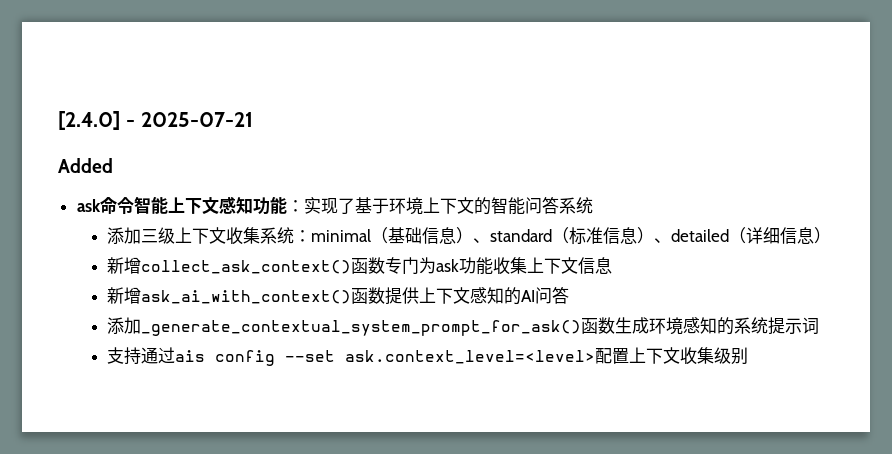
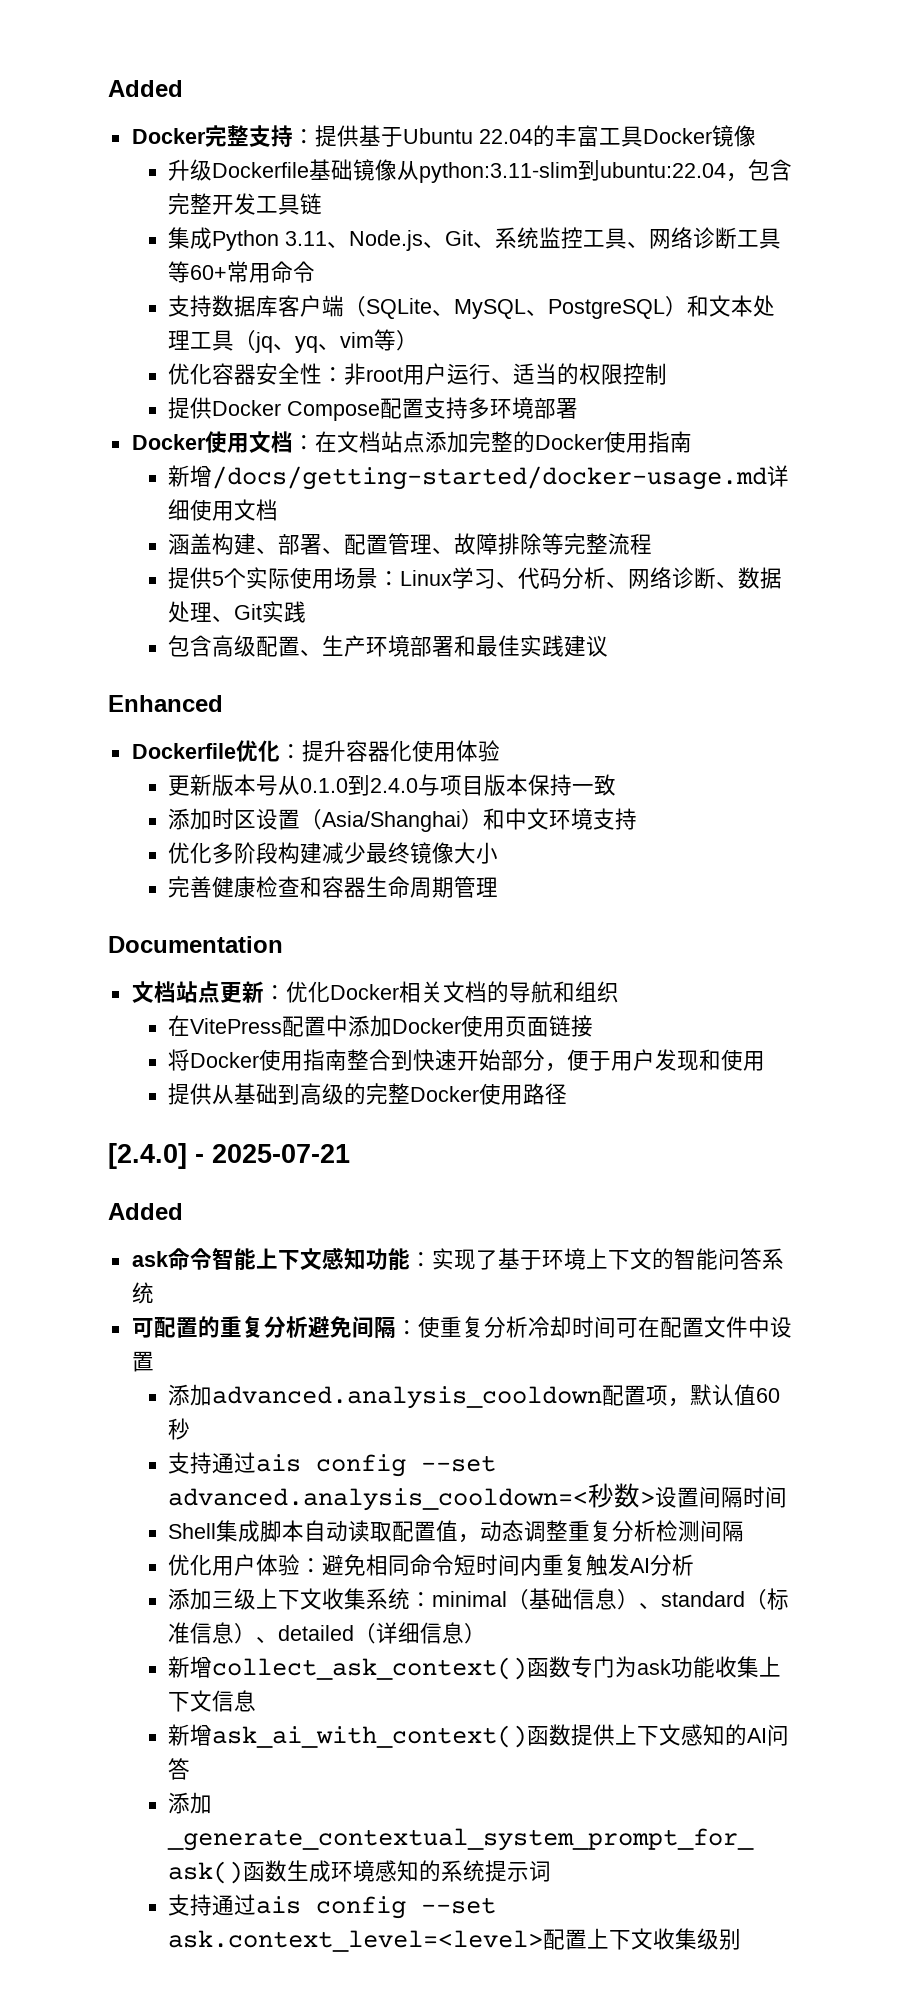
(58, 120) none -> [108,80,183,97] [131,125,756,147] [167,159,792,183] [167,193,322,215] [167,227,781,251] [167,261,315,283] [167,295,775,319] [167,329,418,353] [167,363,667,385] [167,397,578,421] [131,431,692,453] [167,465,789,490] [167,499,278,521] [167,533,652,555] [167,567,782,589] [167,601,306,623] [167,635,608,657] [108,695,223,712] [131,740,500,762] [167,774,616,796] [167,808,637,832] [167,842,498,864] [167,876,498,898] [108,936,283,953] [131,981,619,1003] [167,1015,593,1037] [167,1049,765,1072] [167,1083,567,1105] Added // Docker完整支持：提供基于Ubuntu 22.04的丰富工具Docker镜像 // 升级Dockerfile基础镜像从python:3.11-slim到ubuntu:22.04，包含完整开发工具链 // 集成Python 3.11、Node.js、Git、系统监控工具、网络诊断工具等60+常用命令 // 支持数据库客户端（SQLite、MySQL、PostgreSQL）和文本处理工具（jq、yq、vim等） // 优化容器安全性：非root用户运行、适当的权限控制 // 提供Docker Compose配置支持多环境部署 // Docker使用文档：在文档站点添加完整的Docker使用指南 // 新增/docs/getting-started/docker-usage.md详细使用文档 // 涵盖构建、部署、配置管理、故障排除等完整流程 // 提供5个实际使用场景：Linux学习、代码分析、网络诊断、数据处理、Git实践 // 包含高级配置、生产环境部署和最佳实践建议 // Enhanced // Dockerfile优化：提升容器化使用体验 // 更新版本号从0.1.0到2.4.0与项目版本保持一致 // 添加时区设置（Asia/Shanghai）和中文环境支持 // 优化多阶段构建减少最终镜像大小 // 完善健康检查和容器生命周期管理 // Documentation // 文档站点更新：优化Docker相关文档的导航和组织 // 在VitePress配置中添加Docker使用页面链接 // 将Docker使用指南整合到快速开始部分，便于用户发现和使用 // 提供从基础到高级的完整Docker使用路径 //
(593, 205) none -> [131,1316,792,1339] [131,1351,154,1372] [167,1384,780,1409] [167,1418,190,1440] [167,1452,496,1477] [167,1483,787,1511] [167,1520,744,1543] [167,1554,694,1576] // 可配置的重复分析避免间隔：使重复分析冷却时间可在配置文件中设置 // 添加advanced.analysis_cooldown配置项，默认值60秒 // 支持通过ais config --set advanced.analysis_cooldown=<秒数>设置间隔时间 // Shell集成脚本自动读取配置值，动态调整重复分析检测间隔 // 优化用户体验：避免相同命令短时间内重复触发AI分析

